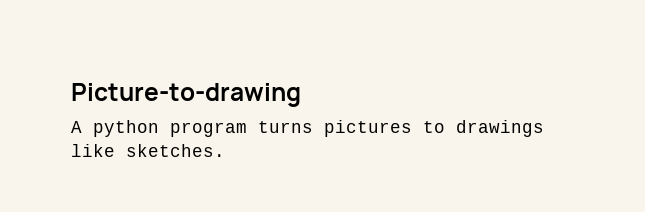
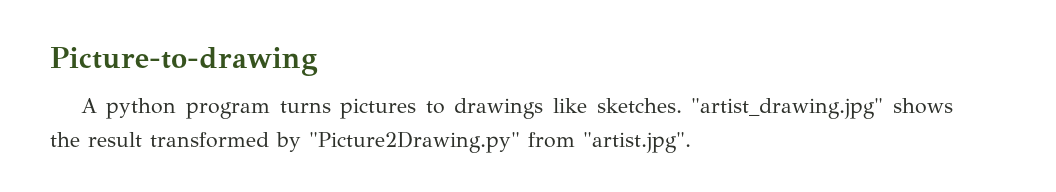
(225, 150) none -> [691,98,953,119] [50,131,691,153] "artist_drawing.jpg" shows the result transformed by "Picture2Drawing.py" from "artist.jpg".

